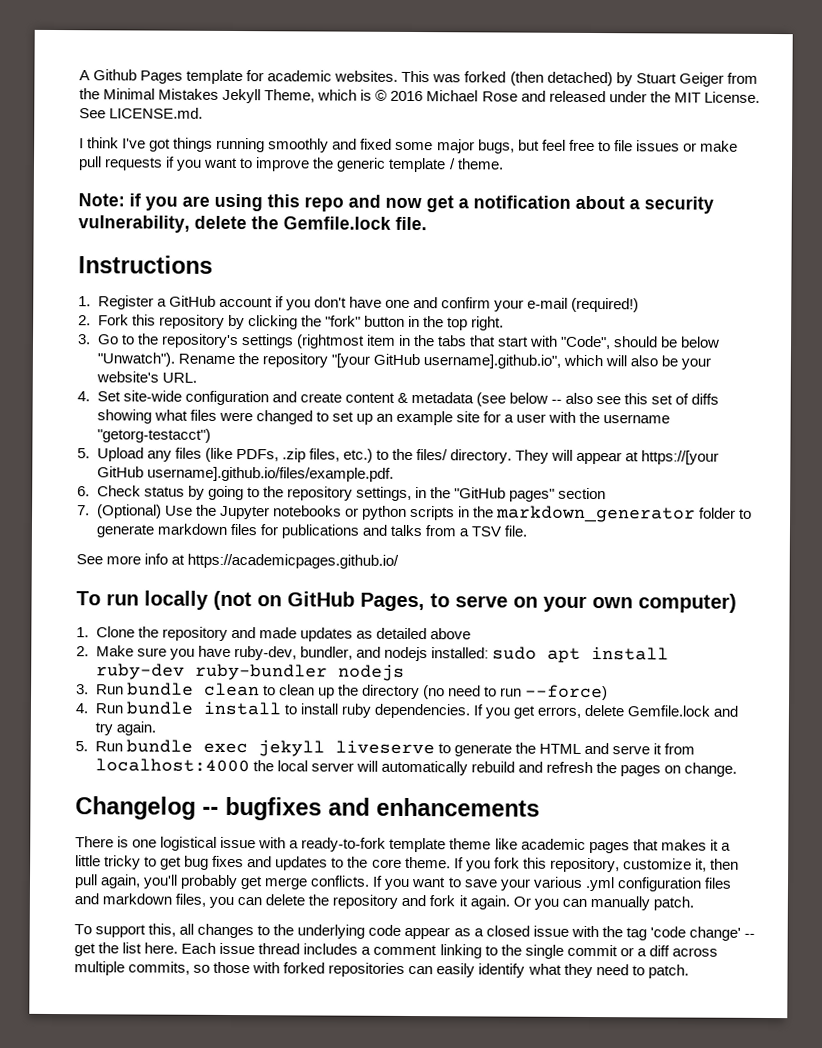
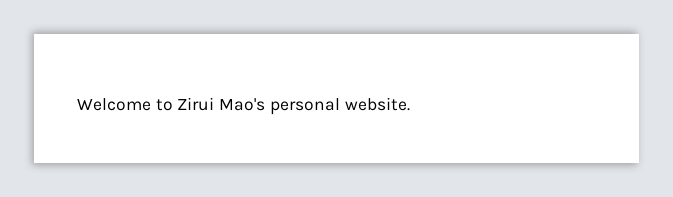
[79,69,758,87] [79,88,760,104] [79,107,204,119] [79,137,738,154] [78,156,504,173] [78,193,714,214] [78,215,427,233] [78,255,213,274] [78,295,640,313] [78,314,505,331] [77,333,721,350] [96,352,712,370] [95,371,197,383] [77,390,720,407] [96,409,671,426] [96,428,211,443] [77,447,720,465] [96,466,394,482] [77,485,607,502] [77,504,753,523] [95,523,528,539] [76,553,400,569] [76,590,737,613] [76,626,471,642] [76,645,669,663] [95,663,405,681] [76,682,609,701] [75,701,739,719] [94,721,156,736] [75,739,695,757] [94,758,738,777] [75,796,540,821] [75,836,731,854] [75,855,739,873] [74,874,732,892] [74,893,694,911] [74,923,755,941] [74,942,718,959] [74,961,689,979] A Github Pages template for academic websites. This was forked (then detached) by Stuart Geiger from the Minimal Mistakes Jekyll Theme, which is © 2016 Michael Rose and released under the MIT License. See LICENSE.md. // I think I've got things running smoothly and fixed some major bugs, but feel free to file issues or make pull requests if you want to improve the generic template / theme. // Note: if you are using this repo and now get a notification about a security vulnerability, delete the Gemfile.lock file. // Instructions // 1. Register a GitHub account if you don't have one and confirm your e-mail (required!) // 2. Fork this repository by clicking the "fork" button in the top right. // 3. Go to the repository's settings (rightmost item in the tabs that start with "Code", should be below "Unwatch"). Rename the repository "[your GitHub username].github.io", which will also be your website's URL. // 4. Set site-wide configuration and create content & metadata (see below -- also see this set of diffs showing what files were changed to set up an example site for a user with the username "getorg-testacct") // 5. Upload any files (like PDFs, .zip files, etc.) to the files/ directory. They will appear at https://[your GitHub username].github.io/files/example.pdf. // 6. Check status by going to the repository settings, in the "GitHub pages" section // 7. (Optional) Use the Jupyter notebooks or python scripts in the markdown_generator folder to generate markdown files for publications and talks from a TSV file. // See more info at https://academicpages.github.io/ // To run locally (not on GitHub Pages, to serve on your own computer) // 1. Clone the repository and made updates as detailed above // 2. Make sure you have ruby-dev, bundler, and nodejs installed: sudo apt install ruby-dev ruby-bundler nodejs // 3. Run bundle clean to clean up the directory (no need to run --force) // 4. Run bundle install to install ruby dependencies. If you get errors, delete Gemfile.lock and try again. // 5. Run bundle exec jekyll liveserve to generate the HTML and serve it from localhost:4000 the local server will automatically rebuild and refresh the pages on change. // Changelog -- bugfixes and enhancements // There is one logistical issue with a ready-to-fork template theme like academic pages that makes it a little tricky to get bug fixes and updates to the core theme. If you fork this repository, customize it, then pull again, you'll probably get merge conflicts. If you want to save your various .yml configuration files and markdown files, you can delete the repository and fork it again. Or you can manually patch. // To support this, all changes to the underlying code appear as a closed issue with the tag 'code change' -- get the list here. Each issue thread includes a comment linking to the single commit or a diff across multiple commits, so those with forked repositories can easily identify what they need to patch. -> [77,97,410,115] Welcome to Zirui Mao's personal website.

